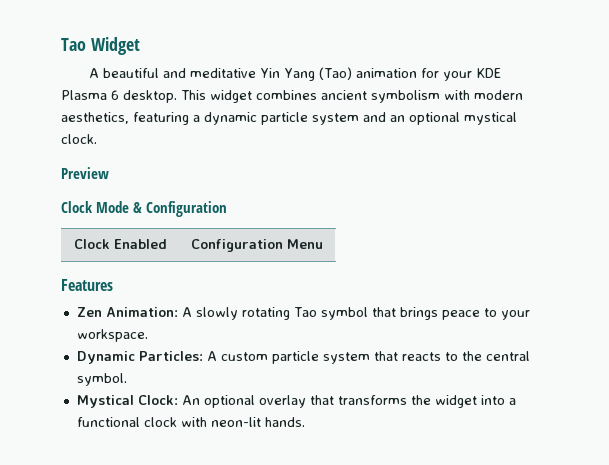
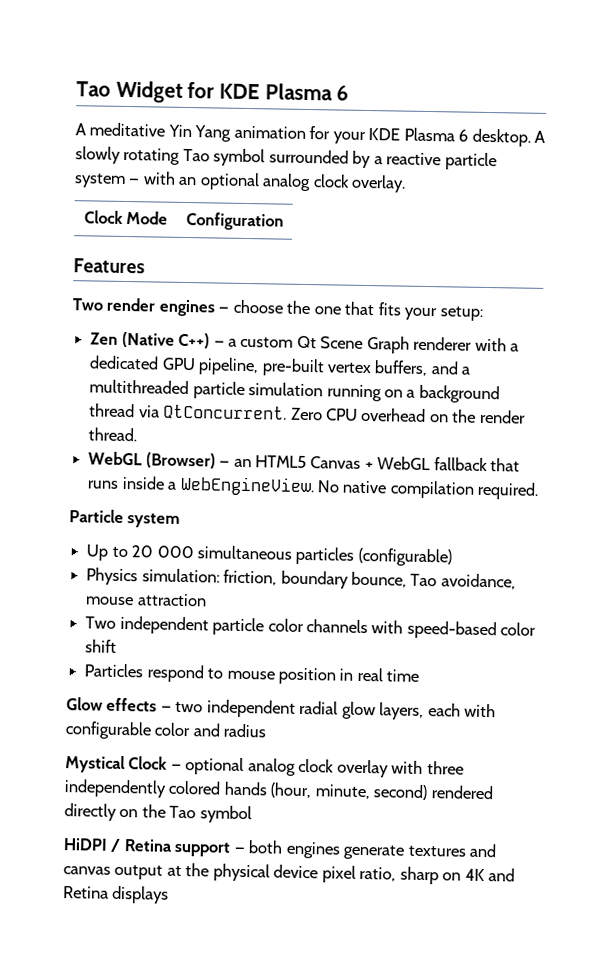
[89,68,187,78] // A beautiful and -> [187,81,350,101] [75,123,87,136] for KDE Plasma 6 // A
[319,67,353,80] (Tao) -> (232, 133) none
[181,90,523,103] [61,112,517,125] [61,134,97,144] [61,167,109,179] [61,201,228,217] [73,239,167,249] [191,239,323,252] [61,279,113,291] [76,307,178,317] This widget combines ancient symbolism with modern aesthetics, featuring a dynamic particle system and an optional mystical clock. // Preview // Clock Mode & Configuration // Clock Enabled | Configuration Menu // Features // Zen Animation: -> (531, 137) none
[371,307,530,320] [76,329,148,342] [76,351,530,364] [76,373,127,386] [76,395,516,408] [76,417,305,427] that brings peace to your workspace. // Dynamic Particles: A custom particle system that reacts to the central symbol. // Mystical Clock: An optional overlay that transforms the widget into a functional clock with neon-lit hands. -> [268,149,497,171] [74,171,407,193] [83,210,169,225] [185,211,284,231] [73,258,145,274] [72,297,483,321] [90,331,520,354] [89,355,471,377] [89,379,500,404] [89,403,526,424] [88,427,138,442] [88,451,521,472] [87,475,540,500] [69,509,181,528] [86,544,452,567] [86,567,516,590] [85,593,207,607] [85,615,537,640] [85,639,118,653] [84,663,420,685] [66,697,497,721] [65,721,267,740] [65,755,464,778] [64,779,493,801] [64,803,252,824] [63,838,498,860] [63,863,516,885] [63,885,170,904] surrounded by a reactive particle system — with an optional analog clock overlay. // Clock Mode | Configuration // Features // Two render engines — choose the one that fits your setup: // Zen (Native C++) — a custom Qt Scene Graph renderer with a dedicated GPU pipeline, pre-built vertex buffers, and a multithreaded particle simulation running on a background thread via QtConcurrent. Zero CPU overhead on the render thread. // WebGL (Browser) — an HTML5 Canvas + WebGL fallback that runs inside a WebEngineView. No native compilation required. // Particle system // Up to 20 000 simultaneous particles (configurable) // Physics simulation: friction, boundary bounce, Tao avoidance, mouse attraction // Two independent particle color channels with speed-based color shift // Particles respond to mouse position in real time // Glow effects — two independent radial glow layers, each with configurable color and radius // Mystical Clock — optional analog clock overlay with three independently colored hands (hour, minute, second) rendered directly on the Tao symbol // HiDPI / Retina support — both engines generate textures and canvas output at the physical device pixel ratio, sharp on 4K and Retina displays

